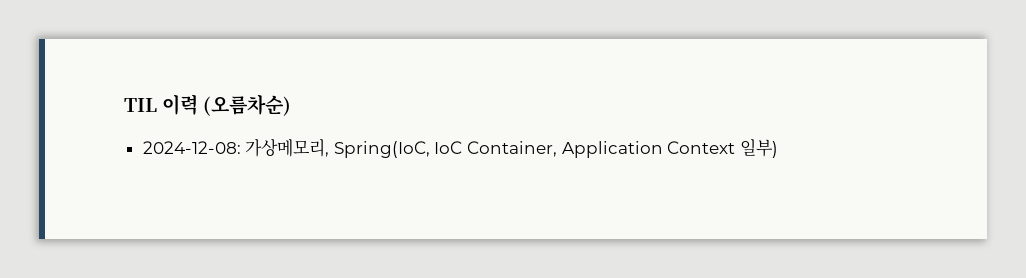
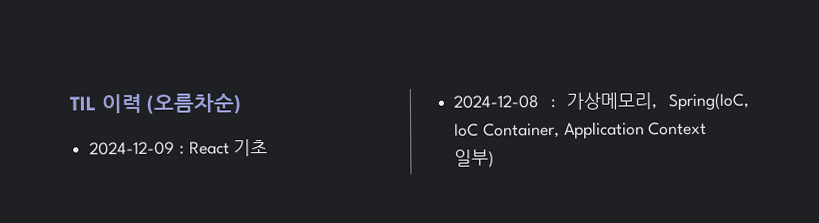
[142,141,241,154] 2024-12-08: -> [89,139,269,157] [453,95,556,109] 2024-12-09 : React 기초 // 2024-12-08 :

